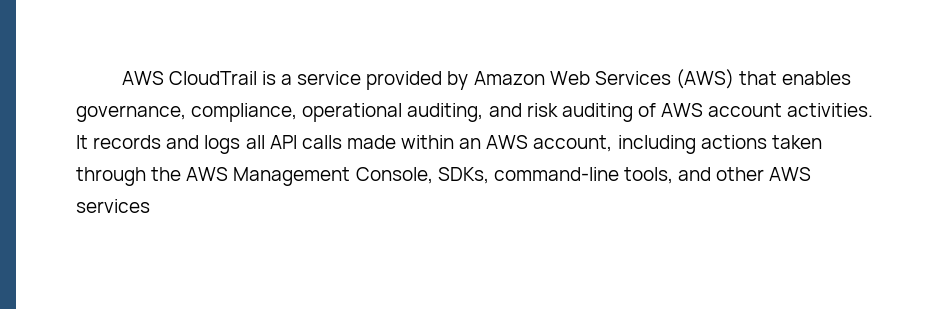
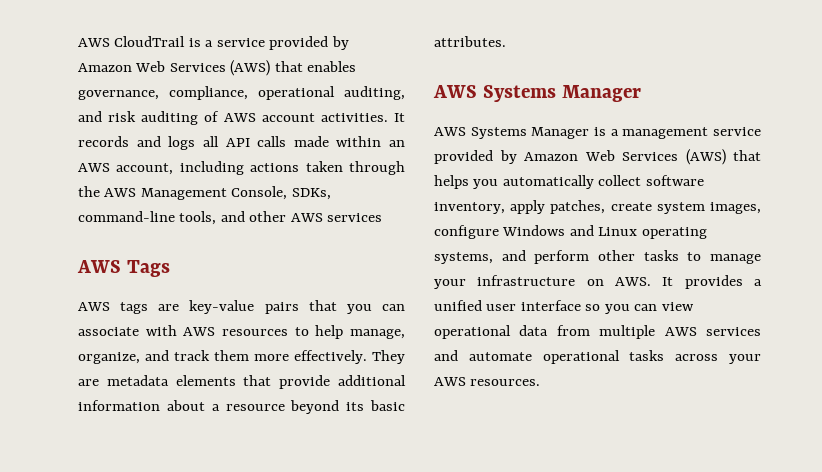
(150, 206) none -> [77,260,170,277] [78,300,405,314] [78,325,405,339] [78,350,405,364] [78,375,407,389] [78,400,405,414] [434,36,506,47] [433,85,641,102] [434,127,761,139] [434,149,761,165] [434,175,704,189] [434,200,761,214] [434,225,707,239] [434,250,761,264] [434,275,762,289] [434,300,694,314] [434,325,761,339] [434,350,761,364] [434,377,541,386] // AWS Tags // AWS tags are key-value pairs that you can associate with AWS resources to help manage, organize, and track them more effectively. They are metadata elements that provide additional information about a resource beyond its basic attributes. // AWS Systems Manager // AWS Systems Manager is a management service provided by Amazon Web Services (AWS) that helps you automatically collect software inventory, apply patches, create system images, configure Windows and Linux operating systems, and perform other tasks to manage your infrastructure on AWS. It provides a unified user interface so you can view operational data from multiple AWS services and automate operational tasks across your AWS resources.

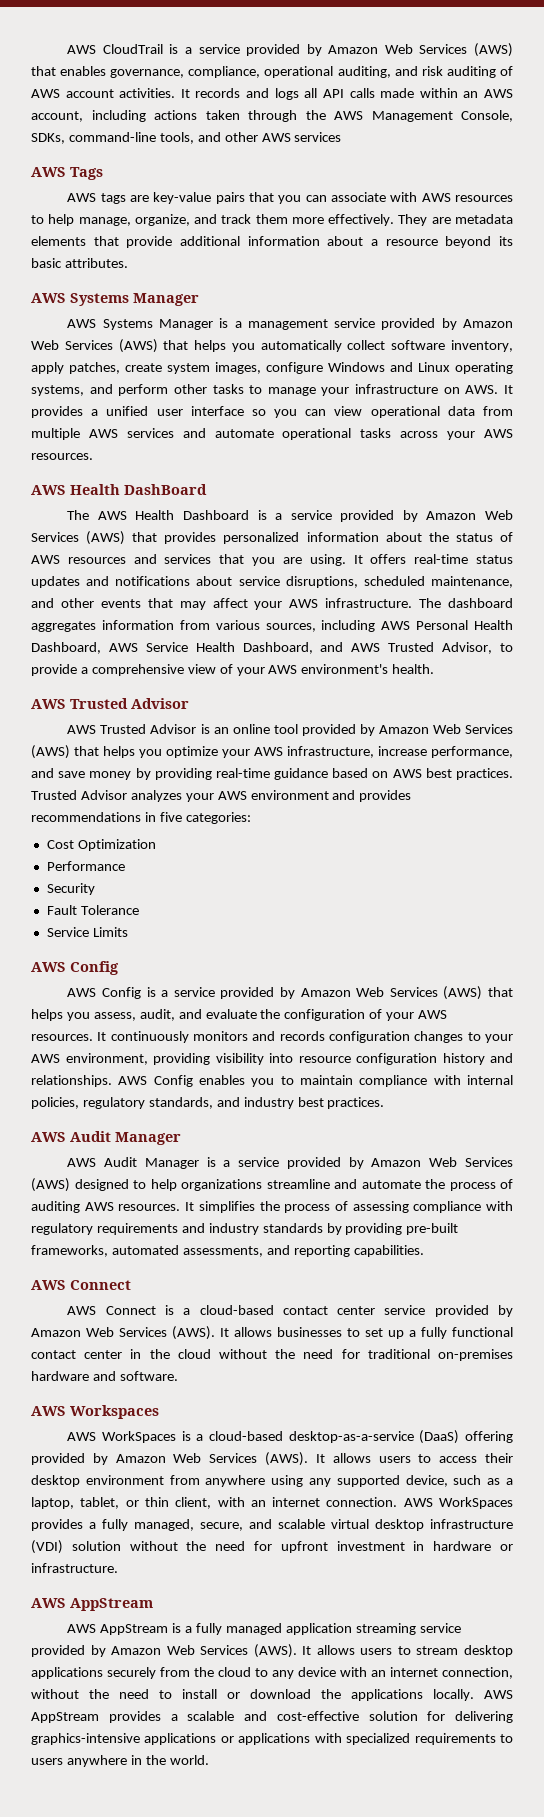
(541, 382) none -> [31,484,207,495] [67,510,513,522] [31,531,513,545] [31,554,513,566] [31,576,513,588] [31,598,513,610] [31,620,513,632] [31,642,514,654] [31,664,435,676] [31,698,189,709] [67,724,513,736] [31,745,513,759] [31,768,513,780] [31,790,412,802] [31,812,251,824] [46,839,156,851] [46,861,125,871] [46,883,95,895] [46,905,139,915] [46,927,128,937] [31,961,119,975] [67,986,513,1000] [31,1009,448,1021] [31,1031,513,1043] [31,1053,513,1065] [31,1075,513,1087] [31,1097,385,1109] [31,1131,181,1145] [67,1157,514,1169] [31,1178,513,1192] [31,1201,513,1213] [31,1223,459,1235] [31,1245,424,1257] [31,1280,131,1290] [67,1305,513,1317] [31,1326,513,1340] [31,1349,513,1361] [31,1371,178,1381] [31,1405,159,1419] [67,1430,513,1444] [31,1452,513,1466] [31,1475,514,1487] [31,1497,513,1509] [31,1519,513,1531] [31,1540,514,1554] [31,1563,118,1573] [31,1598,153,1611] [67,1623,461,1635] [31,1644,513,1658] [31,1667,513,1679] [31,1689,513,1701] [31,1711,513,1723] [31,1733,513,1745] [31,1755,209,1767] // AWS Health DashBoard // The AWS Health Dashboard is a service provided by Amazon Web Services (AWS) that provides personalized information about the status of AWS resources and services that you are using. It offers real-time status updates and notifications about service disruptions, scheduled maintenance, and other events that may affect your AWS infrastructure. The dashboard aggregates information from various sources, including AWS Personal Health Dashboard, AWS Service Health Dashboard, and AWS Trusted Advisor, to provide a comprehensive view of your AWS environment's health. // AWS Trusted Advisor // AWS Trusted Advisor is an online tool provided by Amazon Web Services (AWS) that helps you optimize your AWS infrastructure, increase performance, and save money by providing real-time guidance based on AWS best practices. Trusted Advisor analyzes your AWS environment and provides recommendations in five categories: // Cost Optimization // Performance // Security // Fault Tolerance // Service Limits // AWS Config // AWS Config is a service provided by Amazon Web Services (AWS) that helps you assess, audit, and evaluate the configuration of your AWS resources. It continuously monitors and records configuration changes to your AWS environment, providing visibility into resource configuration history and relationships. AWS Config enables you to maintain compliance with internal policies, regulatory standards, and industry best practices. // AWS Audit Manager // AWS Audit Manager is a service provided by Amazon Web Services (AWS) designed to help organizations streamline and automate the process of auditing AWS resources. It simplifies the process of assessing compliance with regulatory requirements and industry standards by providing pre-built frameworks, automated assessments, and reporting capabilities. // AWS Connect // AWS Connect is a cloud-based contact center service provided by Amazon Web Services (AWS). It allows businesses to set up a fully functional contact center in the cloud without the need for traditional on-premises hardware and software. // AWS Workspaces // AWS WorkSpaces is a cloud-based desktop-as-a-service (DaaS) offering provided by Amazon Web Services (AWS). It allows users to access their desktop environment from anywhere using any supported device, such as a laptop, tablet, or thin client, with an internet connection. AWS WorkSpaces provides a fully managed, secure, and scalable virtual desktop infrastructure (VDI) solution without the need for upfront investment in hardware or infrastructure. // AWS AppStream // AWS AppStream is a fully managed application streaming service provided by Amazon Web Services (AWS). It allows users to stream desktop applications securely from the cloud to any device with an internet connection, without the need to install or download the applications locally. AWS AppStream provides a scalable and cost-effective solution for delivering graphics-intensive applications or applications with specialized requirements to users anywhere in the world.

